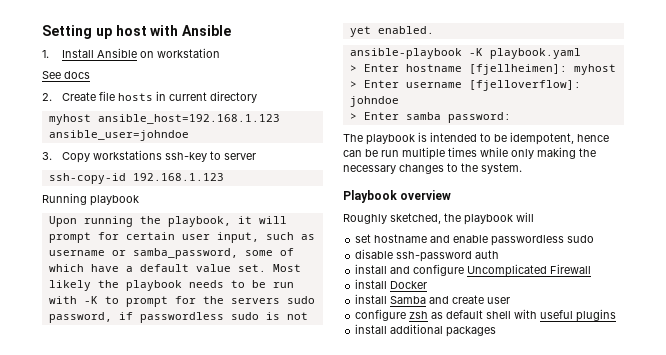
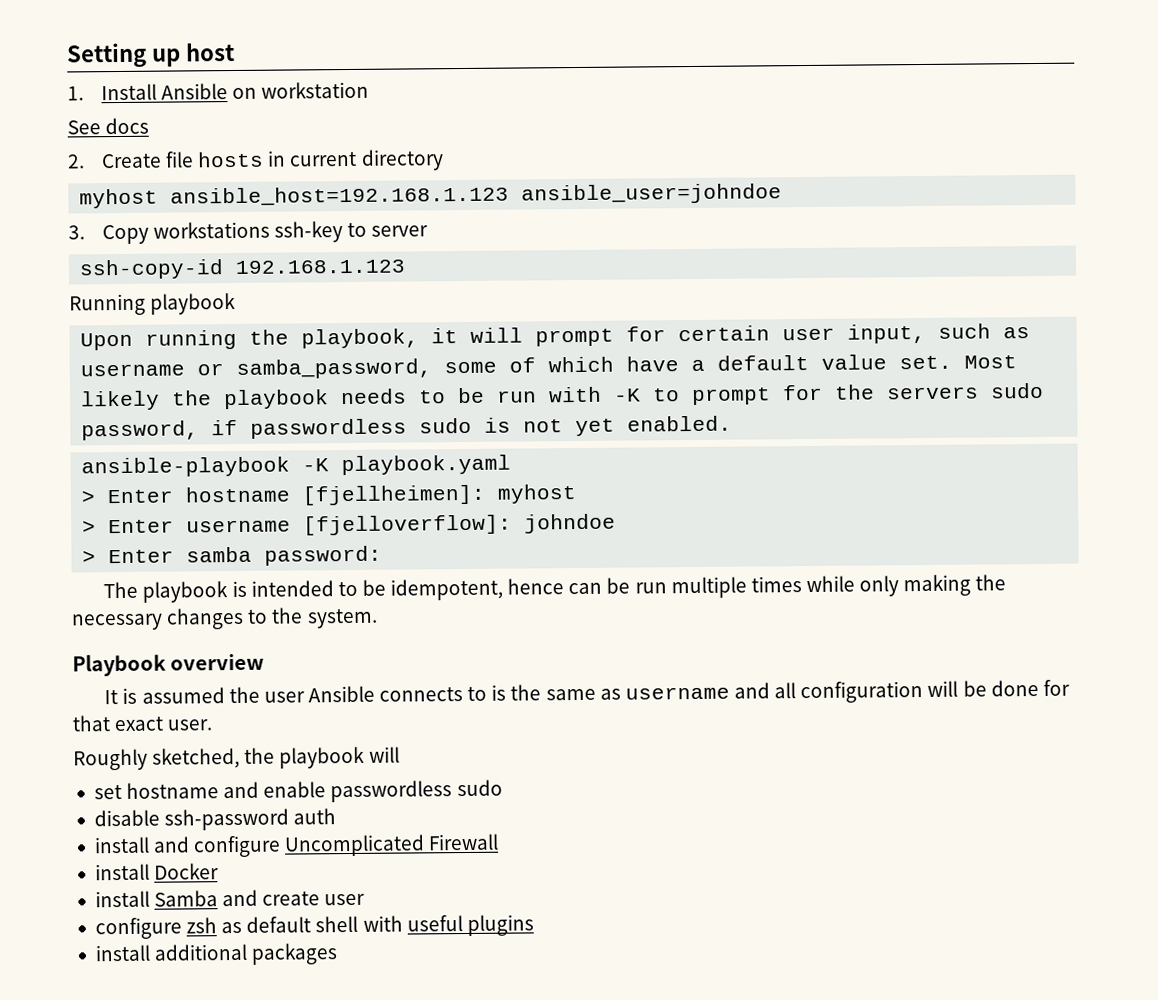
[150,25,232,36] with Ansible -> (235, 52) none
(452, 195) none -> [104,679,1070,705] [72,715,213,732] // It is assumed the user Ansible connects to is the same as username and all configuration will be done for that exact user.

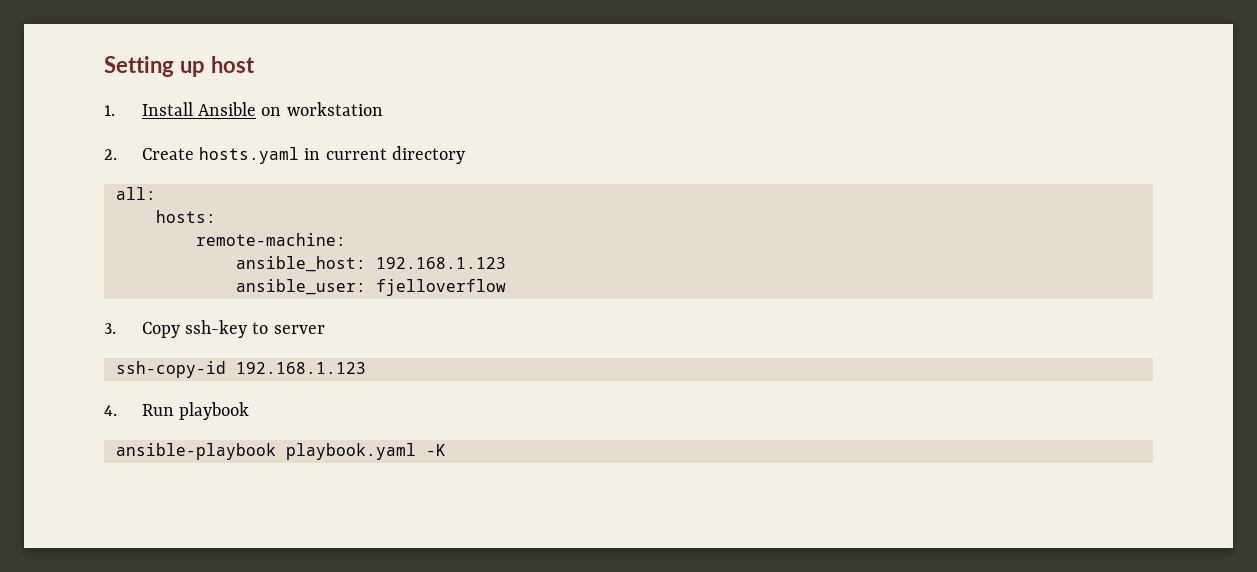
[67,117,150,135] // See docs -> (383, 109) none
[165,151,265,168] file hosts -> [198,147,299,164] hosts.yaml
[79,183,783,209] myhost ansible_host=192.168.1.123 ansible_user=johndoe -> [116,187,156,200] [156,210,216,223] [196,233,346,246] [236,256,506,272] [236,279,506,296] all: // hosts: // remote-machine: // ansible_host: 192.168.1.123 // ansible_user: fjelloverflow
[153,221,271,239] workstations -> (180, 330) none
[69,293,146,316] Running -> [104,404,174,416] 4. Run
[80,323,1031,351] [80,354,1018,379] [81,382,1045,411] [81,415,733,441] [81,454,512,478] [81,484,578,506] [82,513,617,536] [82,545,383,566] [103,574,1007,603] [71,607,378,631] [72,653,265,677] [104,679,1070,705] [72,715,213,732] [73,746,400,771] [93,779,503,803] [93,808,337,831] [93,833,500,858] [94,863,220,881] [94,889,366,908] [94,914,534,940] [94,943,339,965] Upon running the playbook, it will prompt for certain user input, such as username or samba_password, some of which have a default value set. Most likely the playbook needs to be run with -K to prompt for the servers sudo password, if passwordless sudo is not yet enabled. // ansible-playbook -K playbook.yaml // > Enter hostname [fjellheimen]: myhost // > Enter username [fjelloverflow]: johndoe // > Enter samba password: // The playbook is intended to be idempotent, hence can be run multiple times while only making the necessary changes to the system. // Playbook overview // It is assumed the user Ansible connects to is the same as username and all configuration will be done for that exact user. // Roughly sketched, the playbook will // set hostname and enable passwordless sudo // disable ssh-password auth // install and configure Uncomplicated Firewall // install Docker // install Samba and create user // configure zsh as default shell with useful plugins // install additional packages -> [116,443,446,460] ansible-playbook playbook.yaml -K

